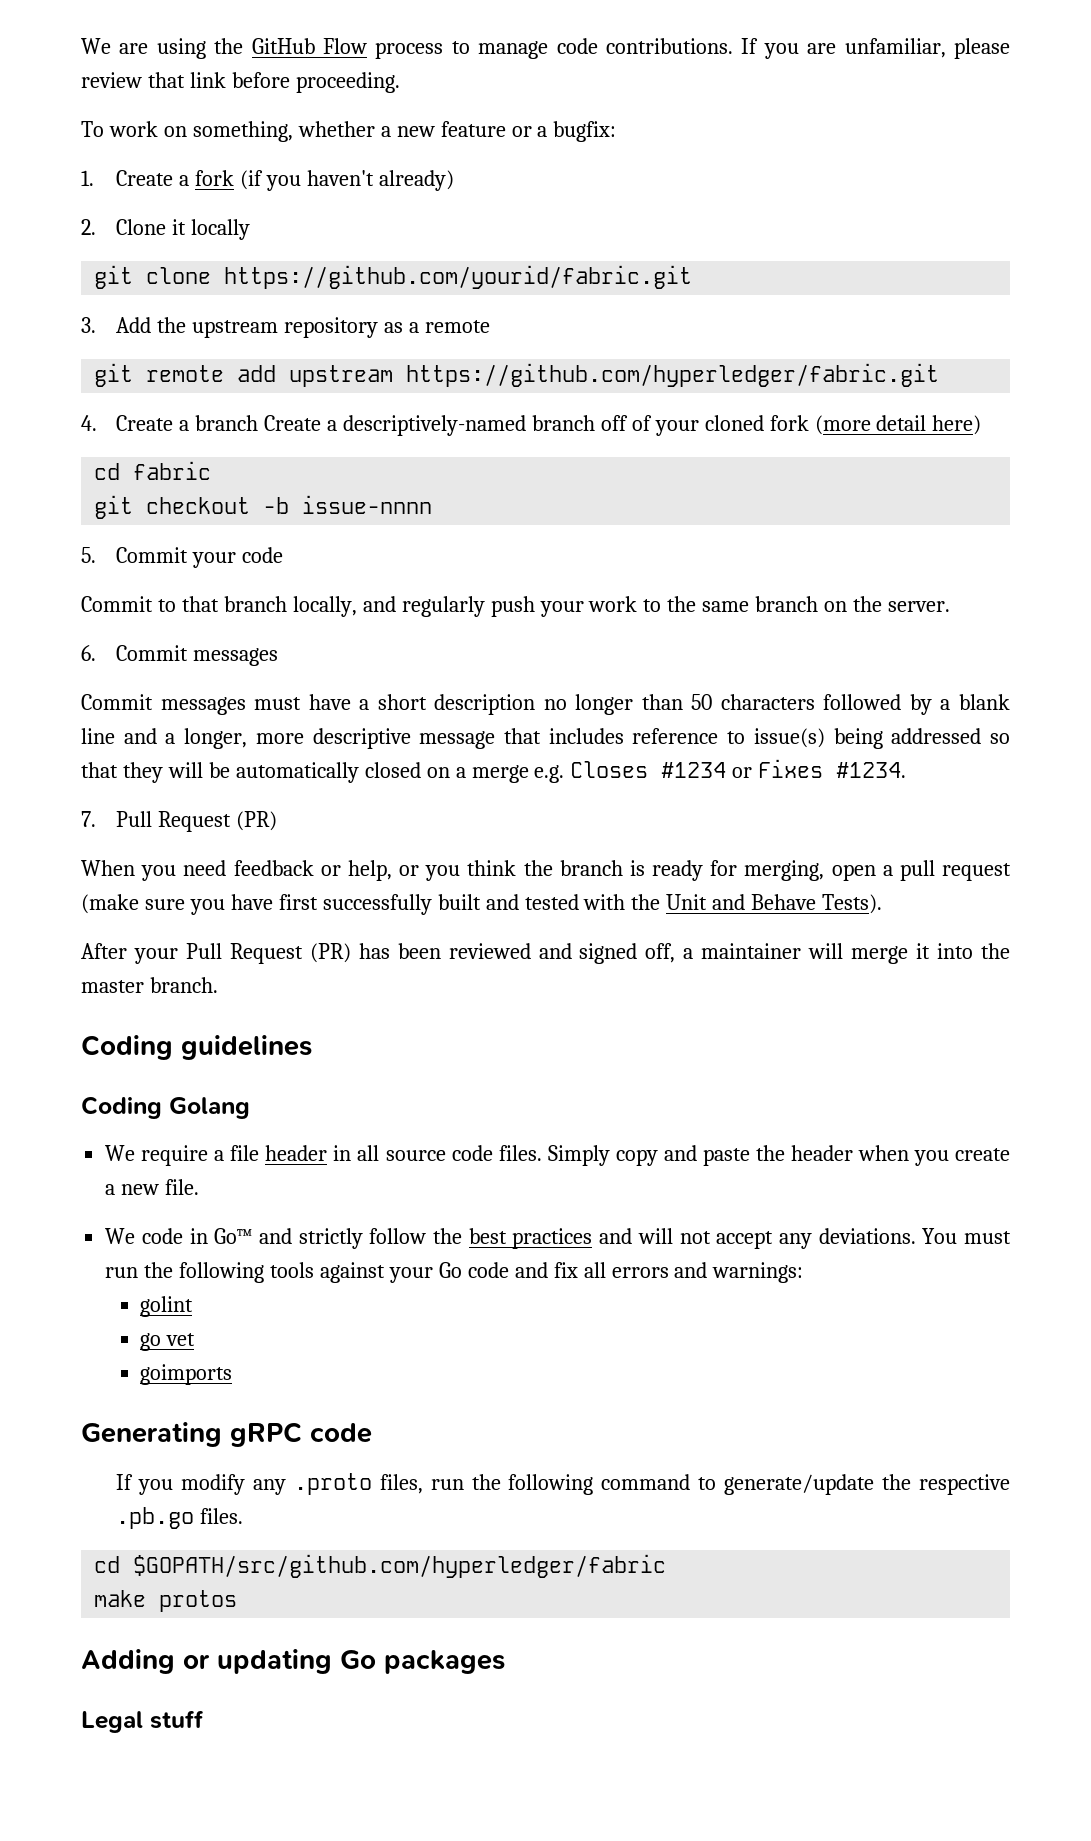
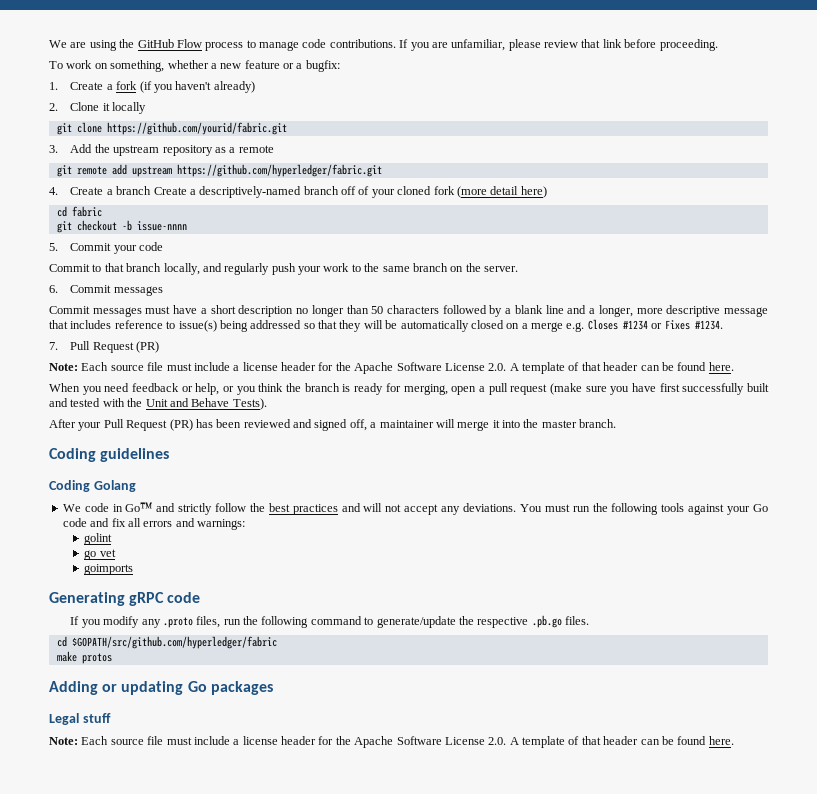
(278, 821) none -> [49,362,734,374] // Note: Each source file must include a license header for the Apache Software License 2.0. A template of that header can be found here.
[105,1145,1011,1166] [105,1179,200,1195] // We require a file header in all source code files. Simply copy and paste the header when you create a new file. -> (136, 486) none
(204, 1719) none -> [49,736,734,748] // Note: Each source file must include a license header for the Apache Software License 2.0. A template of that header can be found here.

